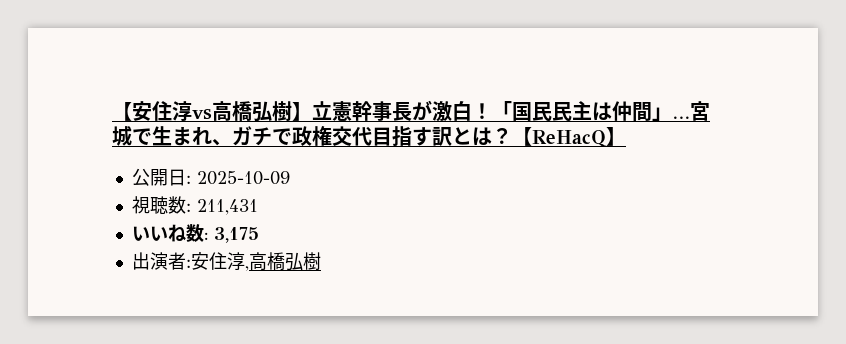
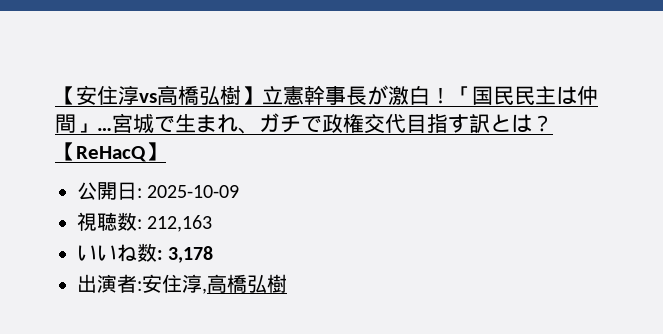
[196,199,258,215] 211,431 -> [147,215,213,232] 212,163
[213,227,259,243] 3,175 -> [168,246,214,263] 3,178

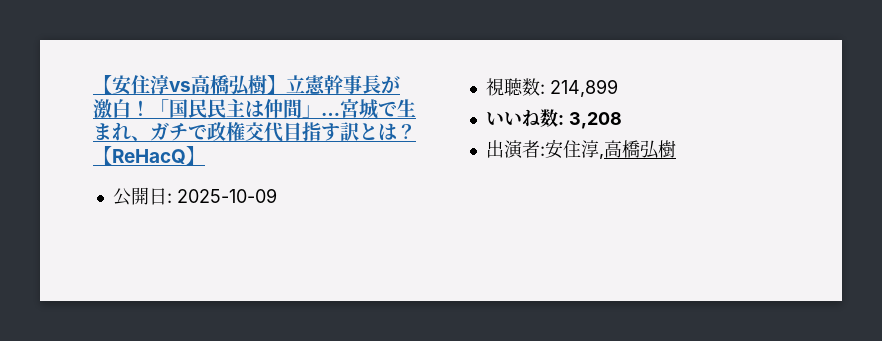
[147,215,213,232] 212,163 -> [549,79,618,97] 214,899
[168,246,214,263] 3,178 -> [568,112,622,129] 3,208

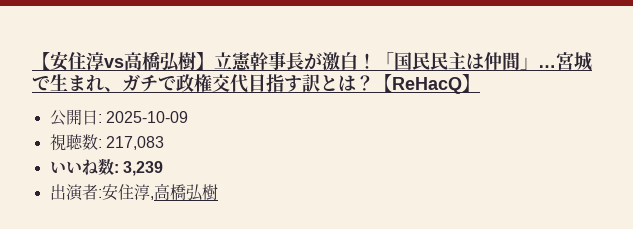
[549,79,618,97] 214,899 -> [105,136,164,150] 217,083
[568,112,622,129] 3,208 -> [122,161,163,176] 3,239

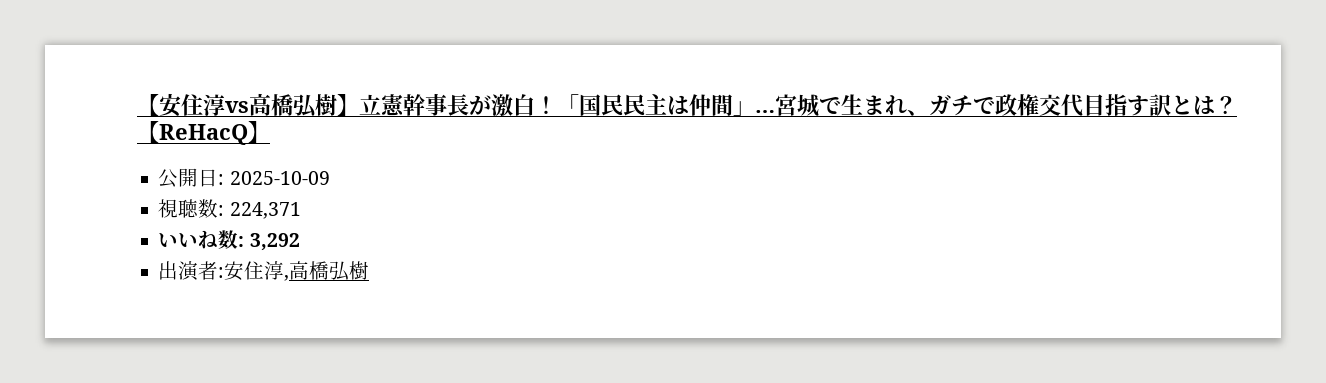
[105,136,164,150] 217,083 -> [229,202,301,219] 224,371
[122,161,163,176] 3,239 -> [249,233,300,251] 3,292

